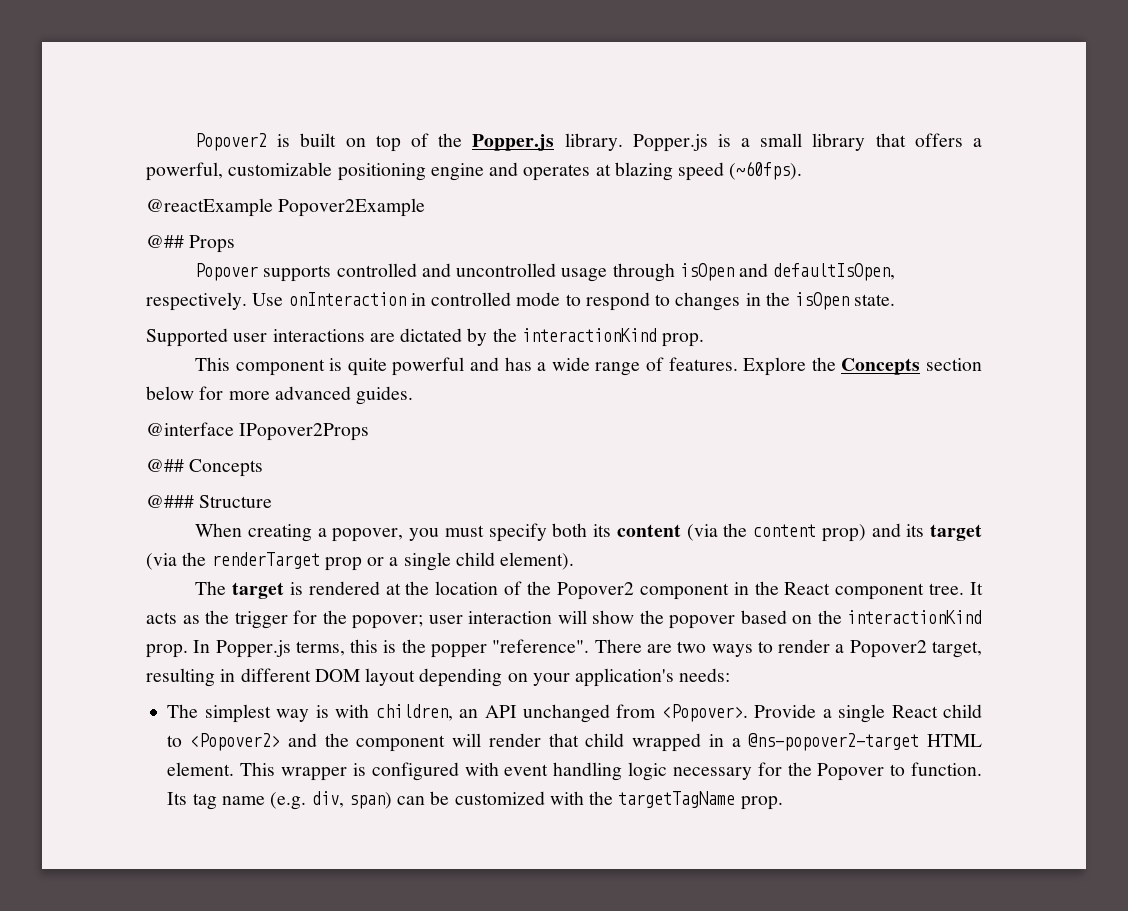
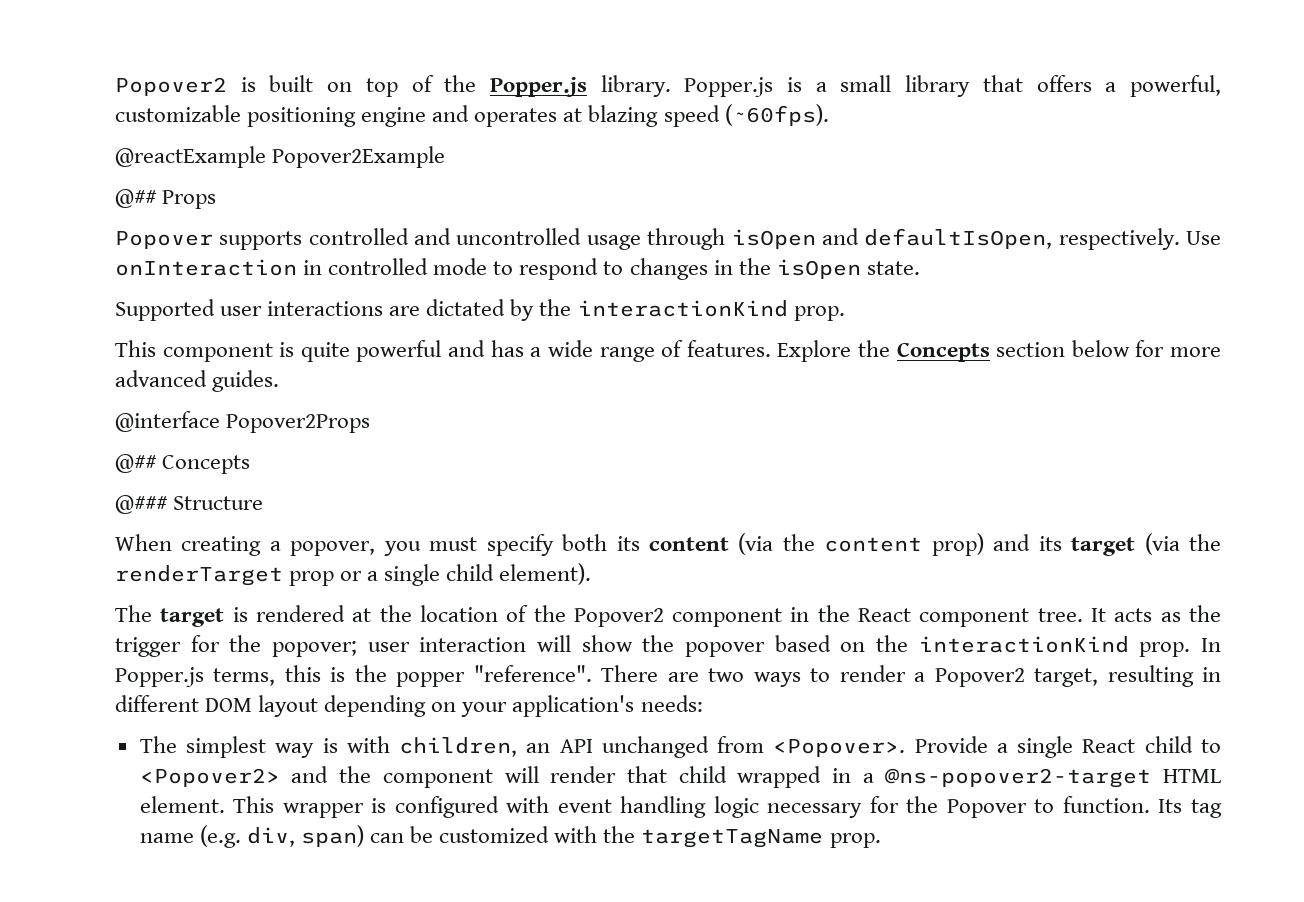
[239,423,370,441] IPopover2Props -> [226,414,371,433] Popover2Props

